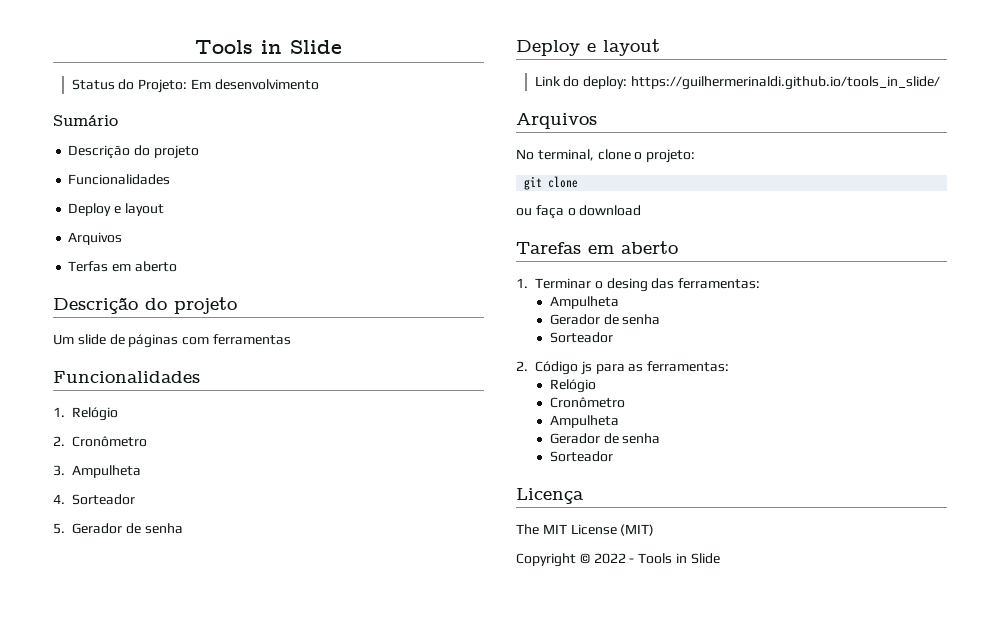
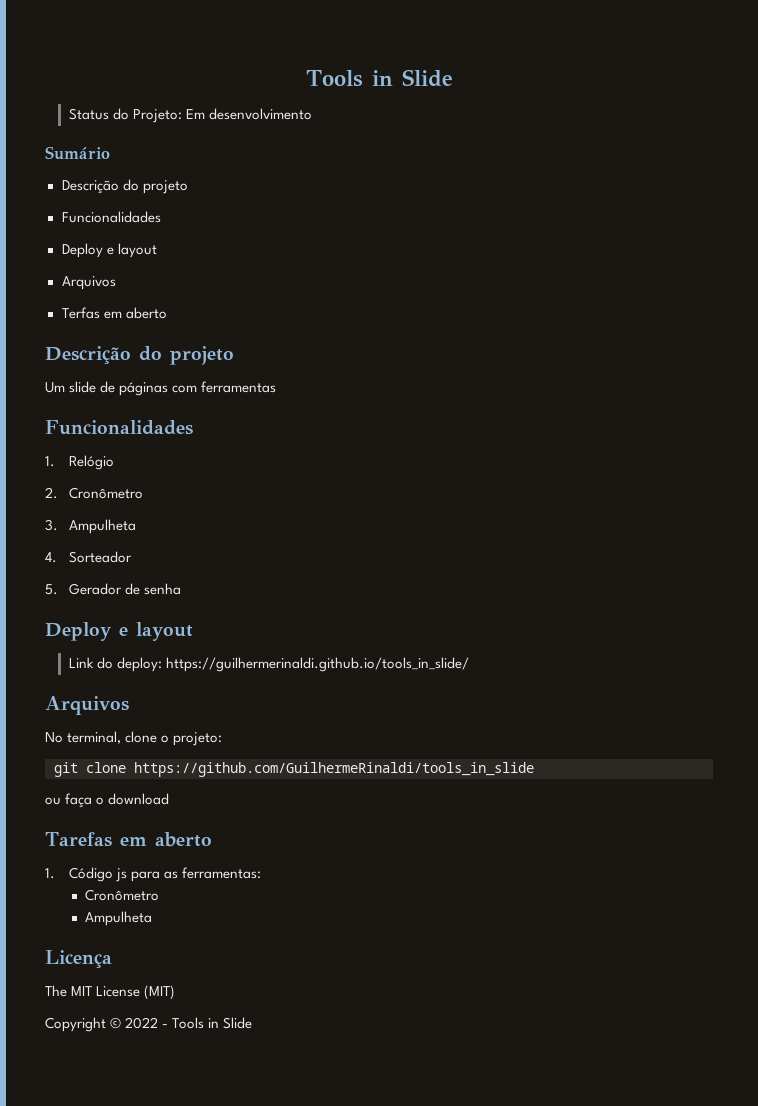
(579, 182) none -> [134,762,534,777] https://github.com/GuilhermeRinaldi/tools_in_slide
[535,278,761,292] [549,296,619,309] [549,314,661,325] [549,332,613,343] [516,361,528,371] Terminar o desing das ferramentas: // Ampulheta // Gerador de senha // Sorteador // 2. -> (55, 873) none
[549,379,596,393] // Relógio -> (262, 873) none
[549,433,661,444] [549,451,613,462] // Gerador de senha // Sorteador -> (153, 918) none

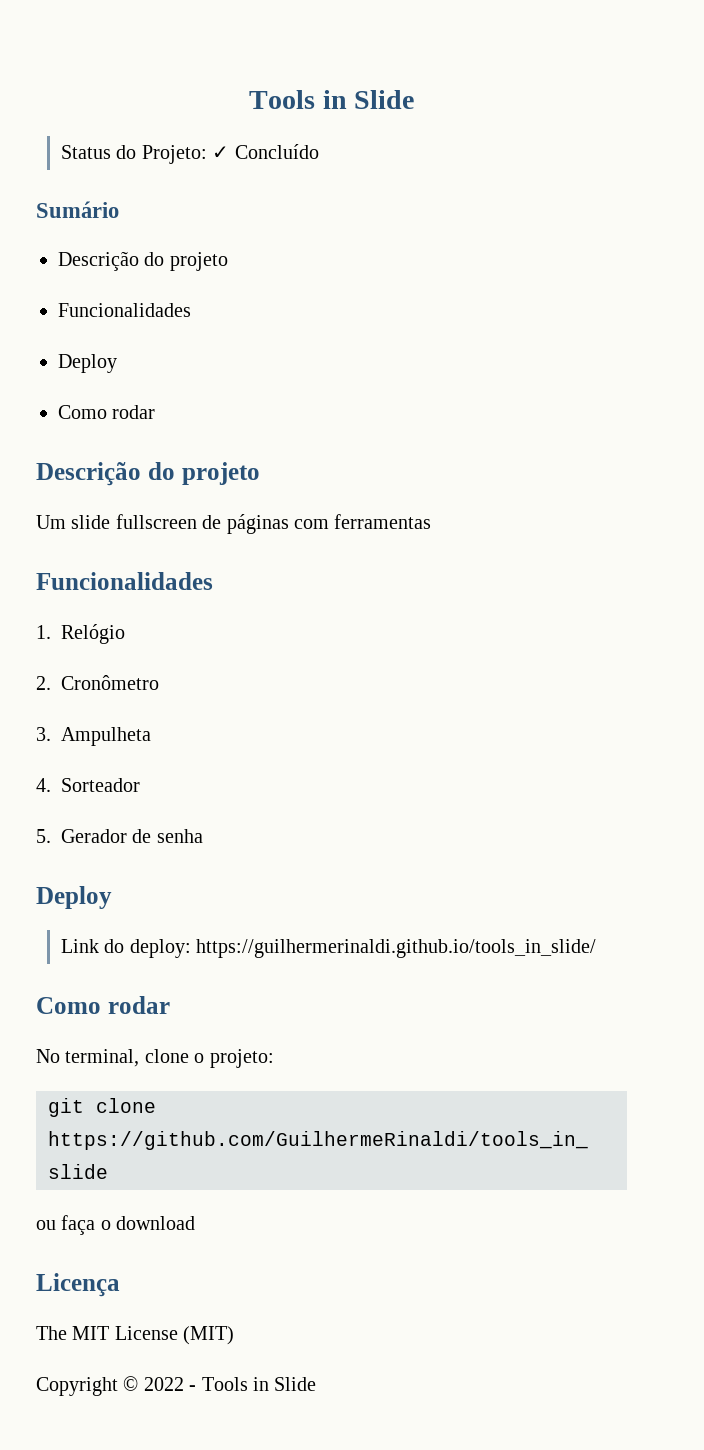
[185,108,313,120] Em desenvolvimento -> [212,144,319,159] ✓ Concluído
[106,243,157,258] [61,276,116,290] [61,307,167,319] e layout // Arquivos // Terfas em aberto -> [58,405,156,419] // Como rodar
(97, 387) none -> [115,514,197,529] fullscreen
[119,622,193,641] e layout -> (112, 897) none
[45,696,129,715] Arquivos -> [36,996,170,1014] Como rodar
[45,832,212,847] [45,867,262,882] [85,889,160,901] [85,911,153,926] // Tarefas em aberto // 1. Código js para as ferramentas: // Cronômetro // Ampulheta -> (196, 1223) none

